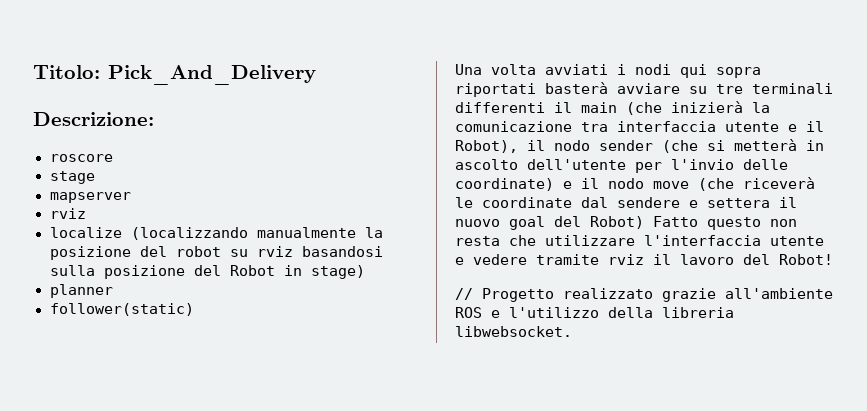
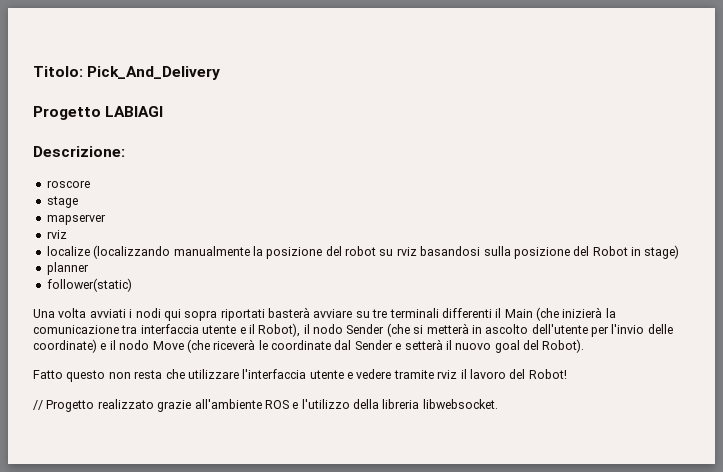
(316, 75) none -> [33,106,164,120] // Progetto LABIAGI
[581,102,617,113] main -> [504,309,533,318] Main
[599,140,653,151] sender -> [346,324,385,334] Sender
[653,181,689,189] move -> [152,341,184,350] Move
[617,197,770,208] sendere e settera -> [354,339,443,350] Sender e setterà
[590,216,644,229] Robot) -> [542,339,585,353] Robot). //

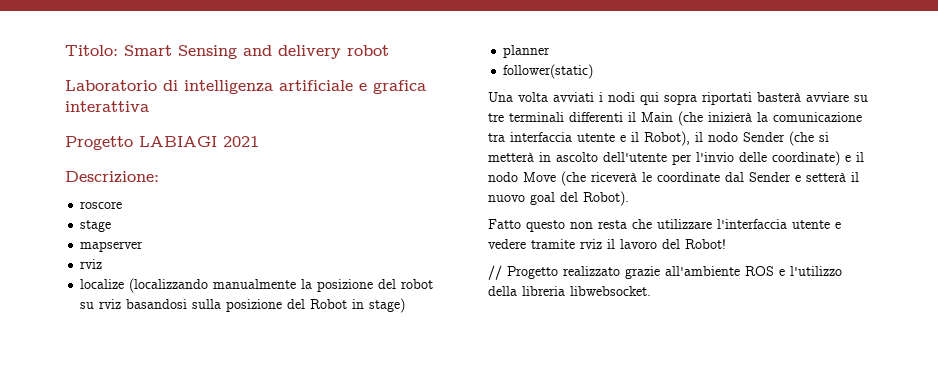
[87,66,221,80] Pick_And_Delivery -> [124,45,389,59] [65,80,426,94] [65,101,149,112] Smart Sensing and delivery robot // Laboratorio di intelligenza artificiale e grafica interattiva
(164, 111) none -> [223,136,259,147] 2021

